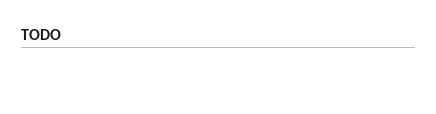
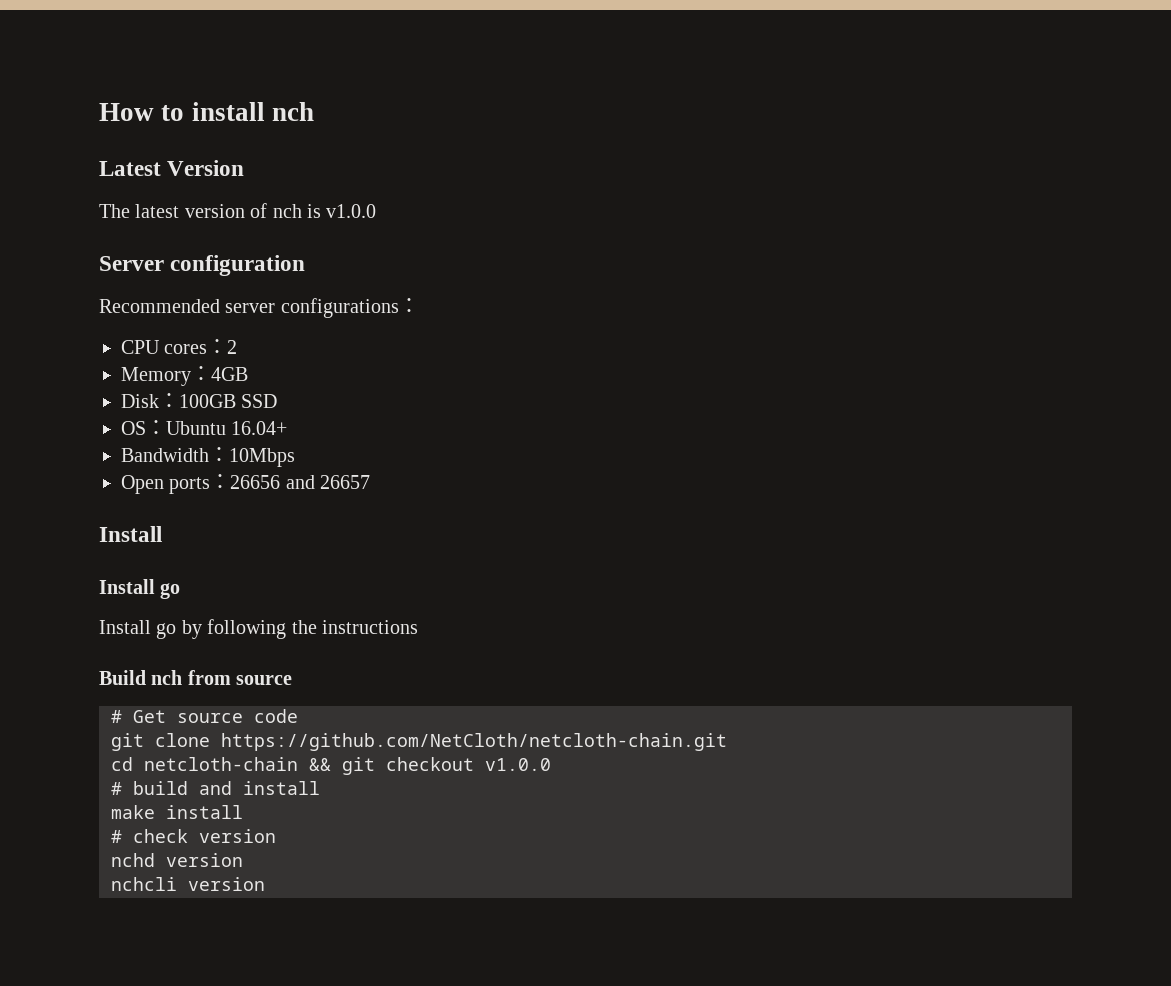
[21,29,61,40] TODO -> [99,102,314,121] [99,160,245,176] [99,203,377,218] [99,255,306,276] [99,298,419,318] [121,339,238,354] [121,366,248,386] [121,393,278,408] [121,420,288,435] [121,447,295,467] [121,474,371,494] [99,526,162,542] [99,579,181,599] [99,619,418,639] [99,670,293,685] [111,709,298,723] [111,733,727,751] [111,757,551,775] [111,781,320,795] [111,805,243,819] [111,829,276,843] [111,853,243,867] [111,877,265,891] How to install nch // Latest Version // The latest version of nch is v1.0.0 // Server configuration // Recommended server configurations： // CPU cores：2 // Memory：4GB // Disk：100GB SSD // OS：Ubuntu 16.04+ // Bandwidth：10Mbps // Open ports：26656 and 26657 // Install // Install go // Install go by following the instructions // Build nch from source // # Get source code // git clone https://github.com/NetCloth/netcloth-chain.git // cd netcloth-chain && git checkout v1.0.0 // # build and install // make install // # check version // nchd version // nchcli version

